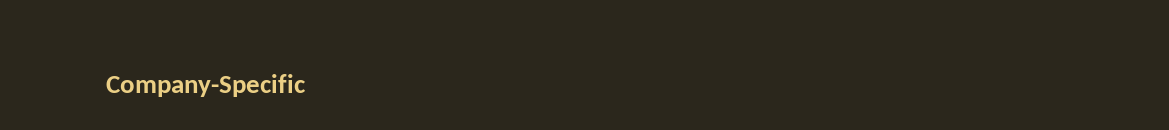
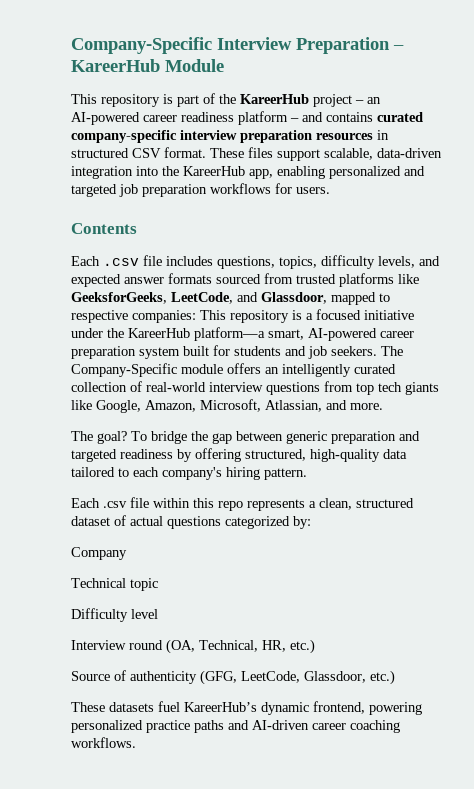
[106,74,306,97] Company-Specific -> [71,37,404,54] [71,59,224,72] [71,93,381,107] [71,111,423,125] [71,130,389,143] [71,147,442,161] [71,166,425,179] [71,183,330,197] [71,223,137,234] [71,255,440,269] [71,273,419,287] [71,292,390,305] [71,309,414,323] [71,327,414,341] [71,345,403,359] [71,363,396,377] [71,381,439,395] [71,399,383,413] [71,431,420,444] [71,448,407,462] [71,467,307,480] [71,497,414,511] [71,515,311,529] [71,547,127,560] [71,578,158,591] [71,608,158,622] [71,639,315,654] [71,670,395,685] [71,701,422,715] [71,720,400,733] [71,737,136,748] Company-Specific Interview Preparation – KareerHub Module // This repository is part of the KareerHub project – an AI-powered career readiness platform – and contains curated company-specific interview preparation resources in structured CSV format. These files support scalable, data-driven integration into the KareerHub app, enabling personalized and targeted job preparation workflows for users. // Contents // Each .csv file includes questions, topics, difficulty levels, and expected answer formats sourced from trusted platforms like GeeksforGeeks, LeetCode, and Glassdoor, mapped to respective companies: This repository is a focused initiative under the KareerHub platform—a smart, AI-powered career preparation system built for students and job seekers. The Company-Specific module offers an intelligently curated collection of real-world interview questions from top tech giants like Google, Amazon, Microsoft, Atlassian, and more. // The goal? To bridge the gap between generic preparation and targeted readiness by offering structured, high-quality data tailored to each company's hiring pattern. // Each .csv file within this repo represents a clean, structured dataset of actual questions categorized by: // Company // Technical topic // Difficulty level // Interview round (OA, Technical, HR, etc.) // Source of authenticity (GFG, LeetCode, Glassdoor, etc.) // These datasets fuel KareerHub’s dynamic frontend, powering personalized practice paths and AI-driven career coaching workflows.

